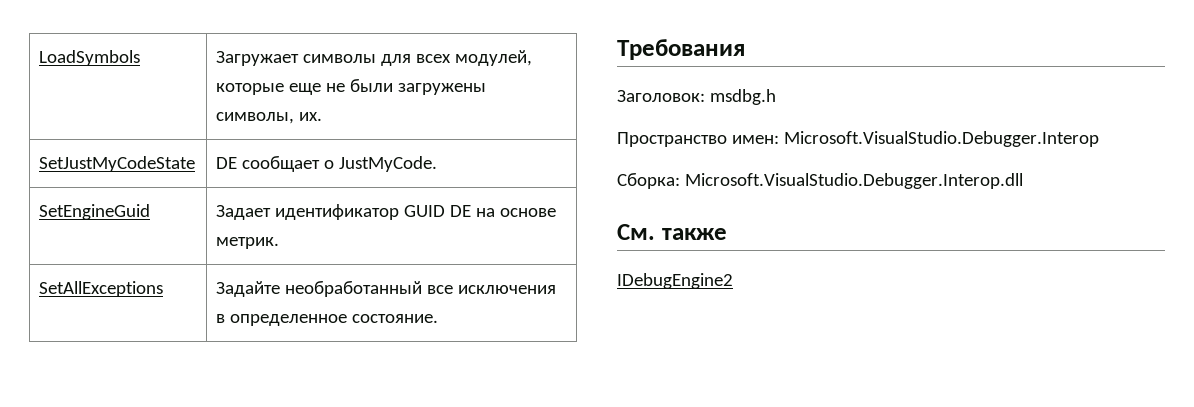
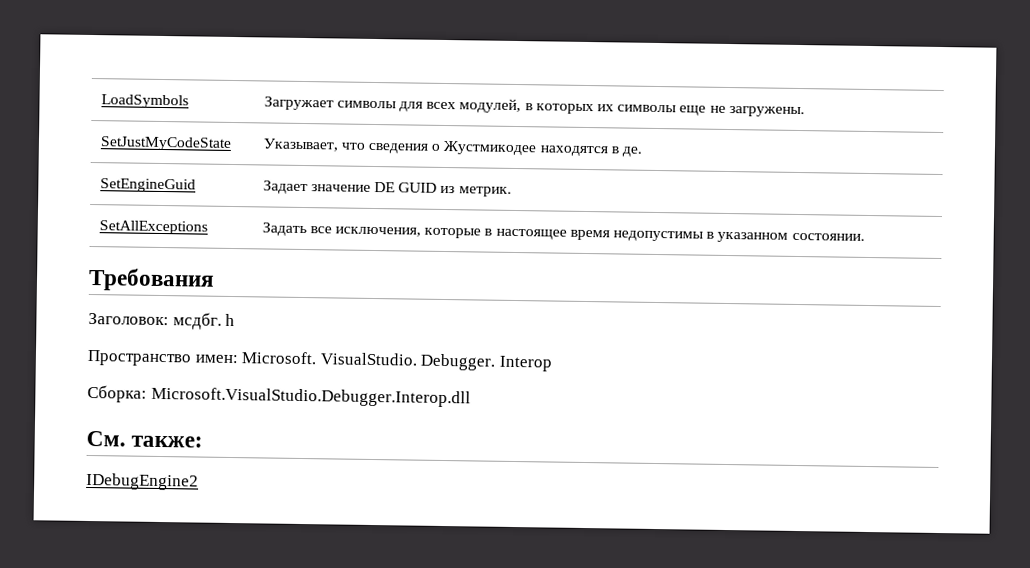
[216,79,487,95] [216,112,323,124] [39,156,196,172] [216,156,438,172] [39,204,151,220] [216,204,557,220] [216,237,280,249] [39,281,164,297] [216,281,557,297] [216,314,439,326] которые еще не были загружены символы, их. // SetJustMyCodeState | DE сообщает о JustMyCode. // SetEngineGuid | Задает идентификатор GUID DE на основе метрик. // SetAllExceptions | Задайте необработанный все исключения в определенное состояние. -> [524,103,805,118] [99,136,232,151] [262,138,643,157] [99,178,196,193] [262,180,512,197] [98,220,208,235] [261,222,865,243] в которых их символы еще не загружены. // SetJustMyCodeState | Указывает, что сведения о Жустмикодее находятся в де. // SetEngineGuid | Задает значение DE GUID из метрик. // SetAllExceptions | Задать все исключения, которые в настоящее время недопустимы в указанном состоянии.
[709,89,776,105] msdbg.h -> [172,312,236,330] мсдбг. h
[783,131,1099,147] Microsoft.VisualStudio.Debugger.Interop -> [241,351,552,372] Microsoft. VisualStudio. Debugger. Interop
[661,228,727,240] также -> [131,435,204,448] также:

